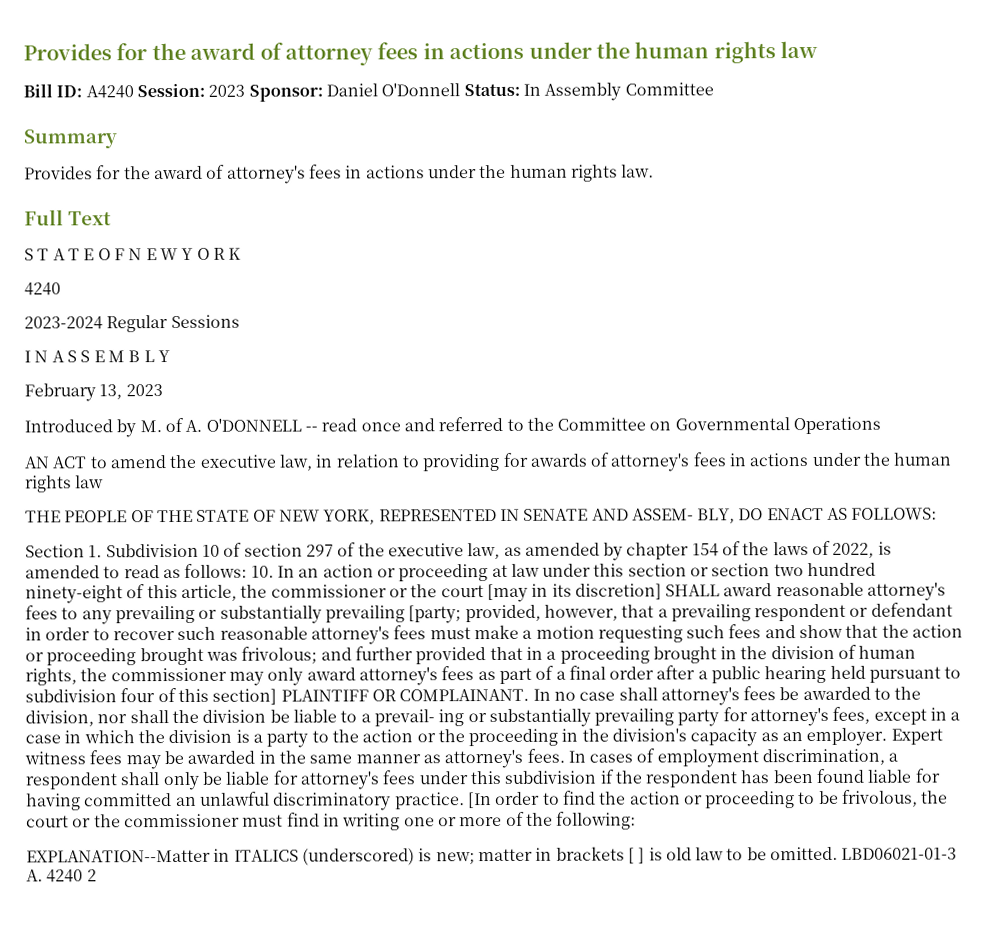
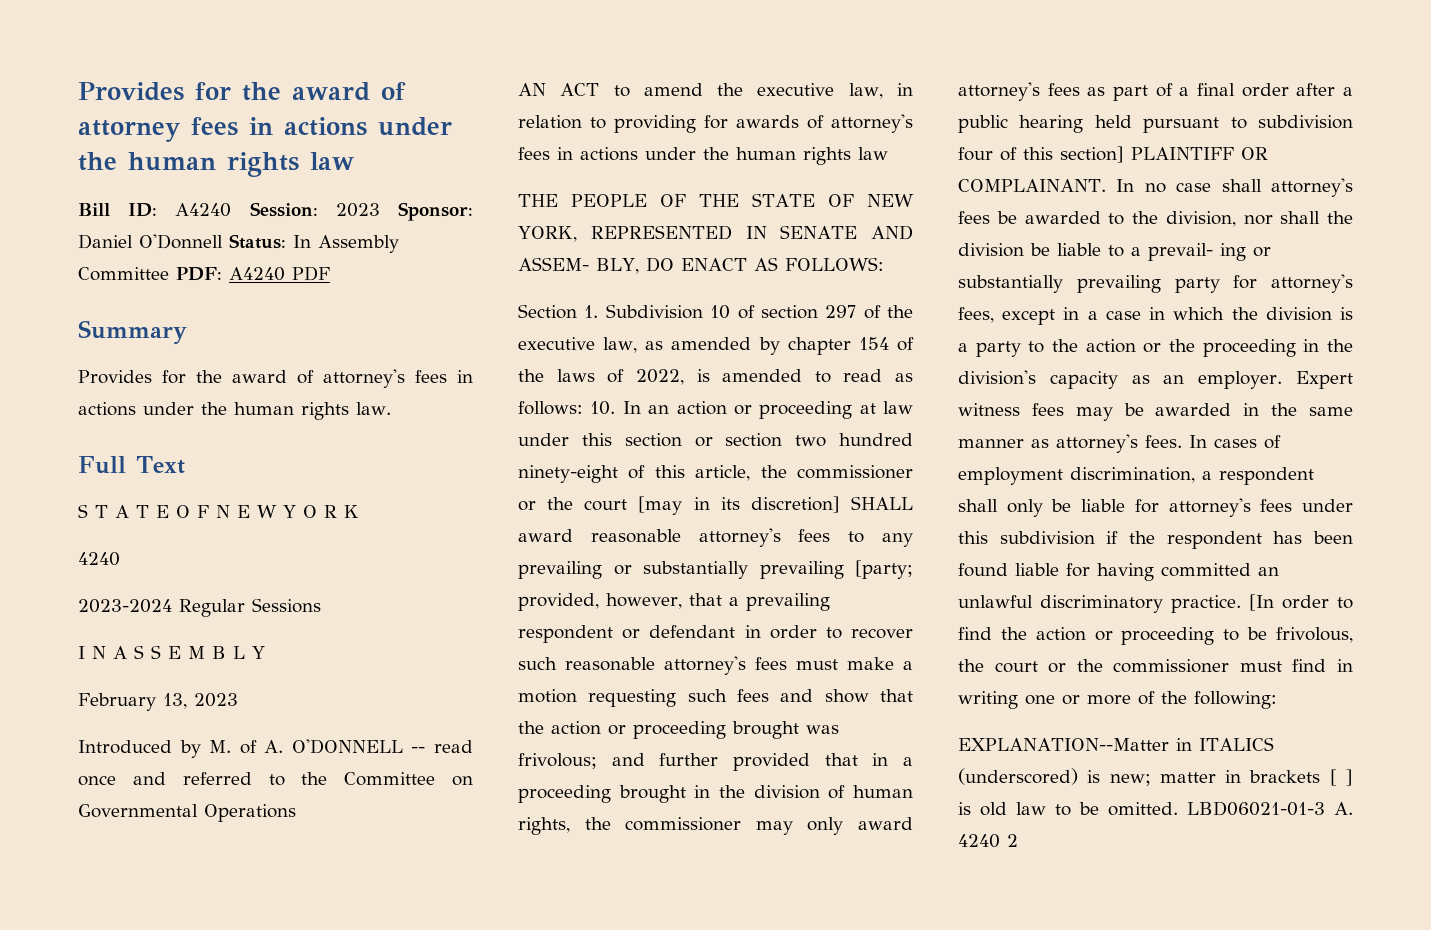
(714, 89) none -> [176,266,330,281] PDF: A4240 PDF

